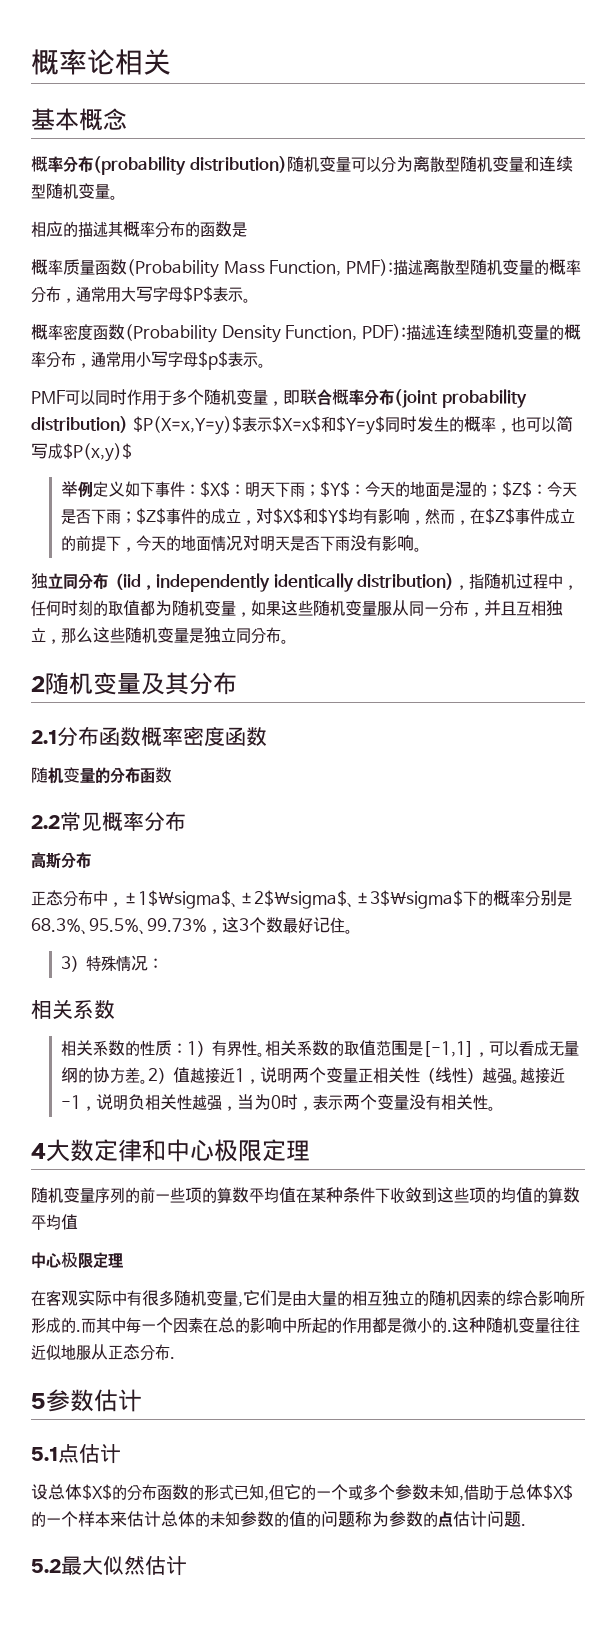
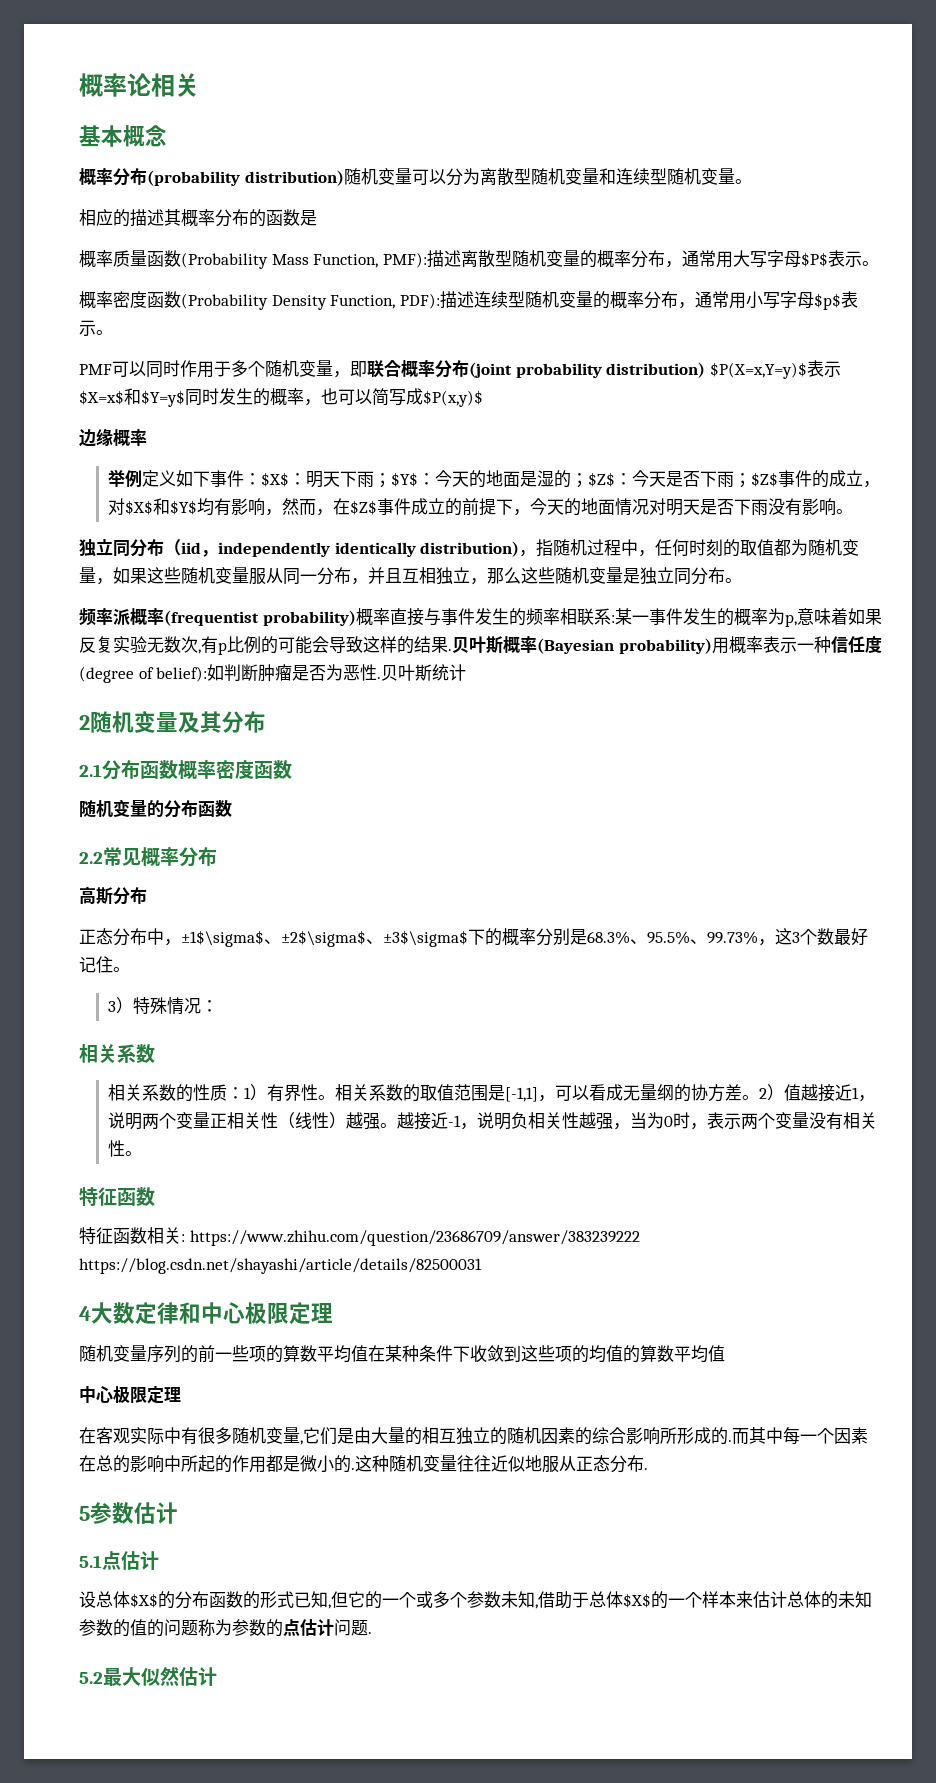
(132, 452) none -> [79,429,147,447] // 边缘概率
(289, 641) none -> [79,608,882,627] [79,636,882,655] [79,664,467,683] // 频率派概率(frequentist probability)概率直接与事件发生的频率相联系:某一事件发生的概率为p,意味着如果反复实验无数次,有p比例的可能会导致这样的结果.贝叶斯概率(Bayesian probability)用概率表示一种信任度(degree of belief):如判断肿瘤是否为恶性.贝叶斯统计
(497, 1108) none -> [79,1187,155,1207] [79,1227,640,1246] [79,1258,482,1274] // 特征函数 // 特征函数相关: https://www.zhihu.com/question/23686709/answer/383239222 https://blog.csdn.net/shayashi/article/details/82500031

